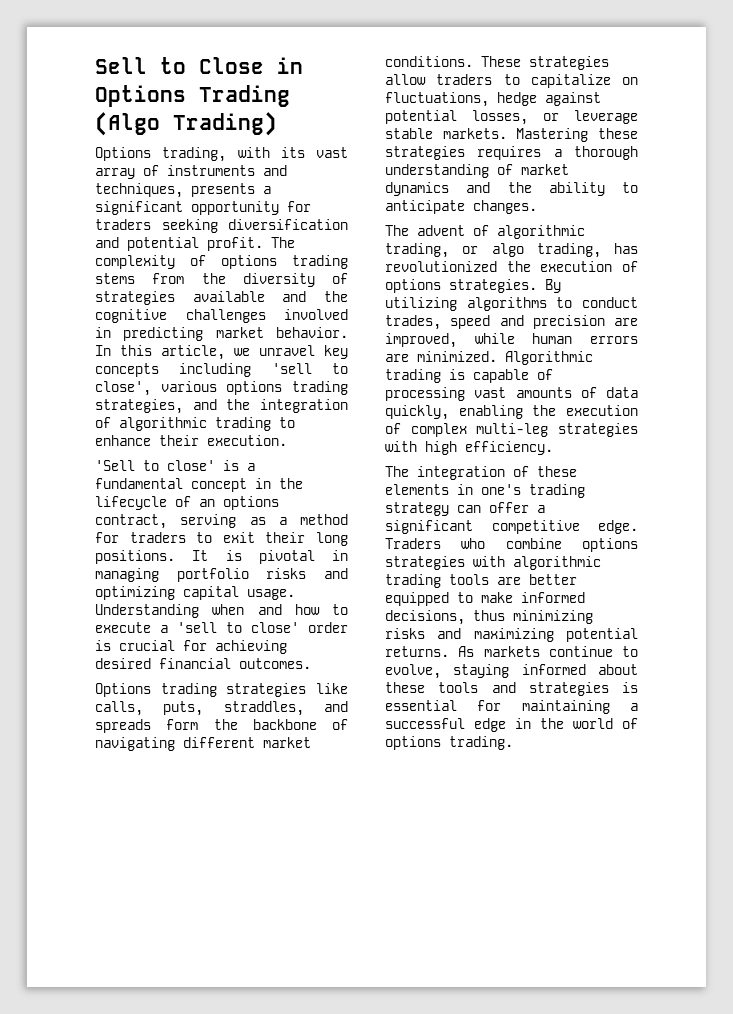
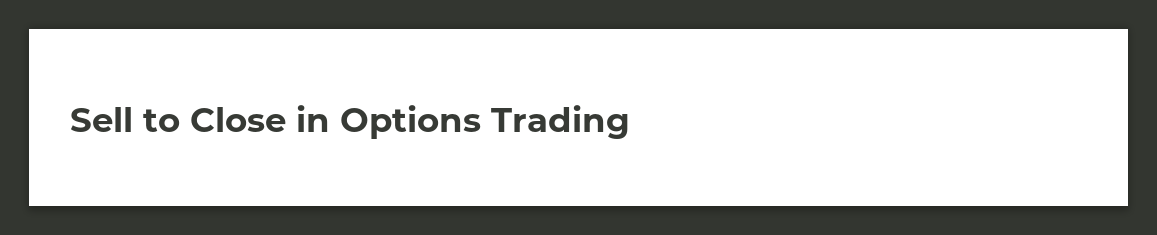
[95,112,277,136] [95,147,348,162] [95,165,287,179] [95,183,271,198] [95,201,311,215] [95,219,348,233] [95,237,295,251] [95,255,348,269] [95,273,348,287] [95,291,348,305] [95,309,348,323] [95,327,348,341] [95,345,348,360] [95,363,348,377] [95,381,348,396] [95,399,348,414] [95,417,295,431] [95,435,287,446] [95,460,255,471] [95,478,303,492] [95,496,279,510] [95,514,348,529] [95,532,348,546] [95,550,348,564] [95,568,348,582] [95,586,295,600] [95,604,348,618] [95,622,348,633] [95,640,287,654] [95,658,311,669] [95,683,348,697] [95,701,348,716] [95,719,348,733] [95,737,311,751] [385,56,609,70] [385,74,638,88] [385,92,601,107] [385,110,638,125] [385,128,638,142] [385,146,638,160] [385,164,569,178] [385,182,638,196] [385,200,537,214] [385,225,585,239] [385,243,638,258] [385,261,638,272] [385,279,561,293] [385,297,638,311] [385,315,638,330] [385,333,638,348] [385,351,593,365] [385,369,553,383] [385,387,638,401] [385,405,638,420] [385,423,638,437] [385,441,553,455] [385,466,577,480] [385,484,585,498] [385,502,545,516] [385,520,638,534] [385,538,638,552] [385,556,601,570] [385,574,577,588] [385,592,585,606] [385,610,593,625] [385,628,638,642] [385,646,638,657] [385,664,638,679] [385,682,638,696] [385,700,638,714] [385,718,638,732] [385,736,513,750] (Algo Trading) // Options trading, with its vast array of instruments and techniques, presents a significant opportunity for traders seeking diversification and potential profit. The complexity of options trading stems from the diversity of strategies available and the cognitive challenges involved in predicting market behavior. In this article, we unravel key concepts including 'sell to close', various options trading strategies, and the integration of algorithmic trading to enhance their execution. // 'Sell to close' is a fundamental concept in the lifecycle of an options contract, serving as a method for traders to exit their long positions. It is pivotal in managing portfolio risks and optimizing capital usage. Understanding when and how to execute a 'sell to close' order is crucial for achieving desired financial outcomes. // Options trading strategies like calls, puts, straddles, and spreads form the backbone of navigating different market conditions. These strategies allow traders to capitalize on fluctuations, hedge against potential losses, or leverage stable markets. Mastering these strategies requires a thorough understanding of market dynamics and the ability to anticipate changes. // The advent of algorithmic trading, or algo trading, has revolutionized the execution of options strategies. By utilizing algorithms to conduct trades, speed and precision are improved, while human errors are minimized. Algorithmic trading is capable of processing vast amounts of data quickly, enabling the execution of complex multi-leg strategies with high efficiency. // The integration of these elements in one's trading strategy can offer a significant competitive edge. Traders who combine options strategies with algorithmic trading tools are better equipped to make informed decisions, thus minimizing risks and maximizing potential returns. As markets continue to evolve, staying informed about these tools and strategies is essential for maintaining a successful edge in the world of options trading. -> (630, 122) none

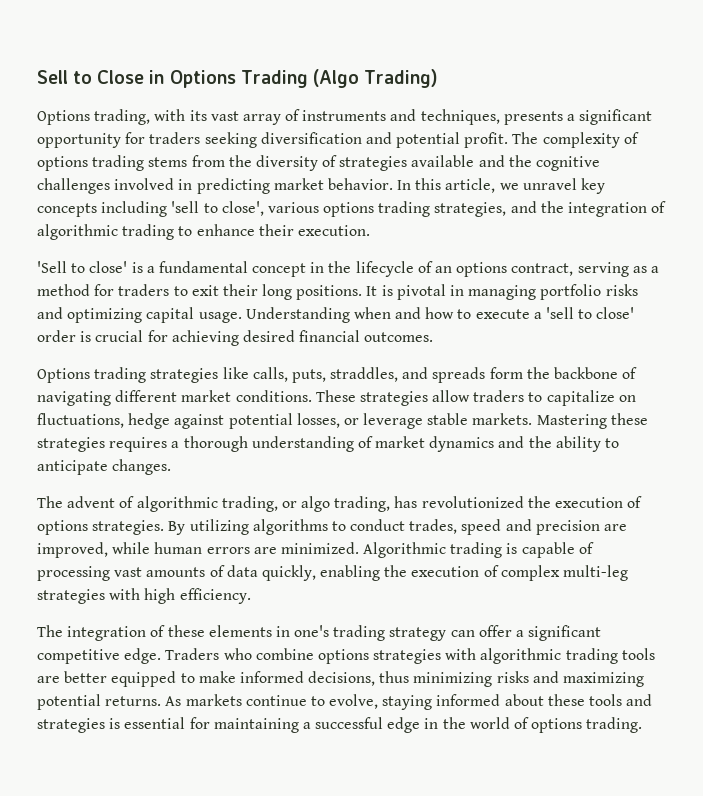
(630, 122) none -> [312,69,438,88] [37,109,653,125] [37,132,639,148] [37,155,601,171] [37,178,606,194] [37,201,667,217] [37,224,370,240] [37,261,659,277] [37,284,638,300] [37,307,635,323] [37,330,434,346] [37,367,638,383] [37,390,636,406] [37,413,648,429] [37,436,620,452] [37,459,172,475] [37,496,643,512] [37,519,628,535] [37,542,594,558] [37,565,629,581] [37,588,251,604] [37,625,602,641] [37,648,655,664] [37,671,645,687] [37,694,653,710] [37,717,643,733] (Algo Trading) // Options trading, with its vast array of instruments and techniques, presents a significant opportunity for traders seeking diversification and potential profit. The complexity of options trading stems from the diversity of strategies available and the cognitive challenges involved in predicting market behavior. In this article, we unravel key concepts including 'sell to close', various options trading strategies, and the integration of algorithmic trading to enhance their execution. // 'Sell to close' is a fundamental concept in the lifecycle of an options contract, serving as a method for traders to exit their long positions. It is pivotal in managing portfolio risks and optimizing capital usage. Understanding when and how to execute a 'sell to close' order is crucial for achieving desired financial outcomes. // Options trading strategies like calls, puts, straddles, and spreads form the backbone of navigating different market conditions. These strategies allow traders to capitalize on fluctuations, hedge against potential losses, or leverage stable markets. Mastering these strategies requires a thorough understanding of market dynamics and the ability to anticipate changes. // The advent of algorithmic trading, or algo trading, has revolutionized the execution of options strategies. By utilizing algorithms to conduct trades, speed and precision are improved, while human errors are minimized. Algorithmic trading is capable of processing vast amounts of data quickly, enabling the execution of complex multi-leg strategies with high efficiency. // The integration of these elements in one's trading strategy can offer a significant competitive edge. Traders who combine options strategies with algorithmic trading tools are better equipped to make informed decisions, thus minimizing risks and maximizing potential returns. As markets continue to evolve, staying informed about these tools and strategies is essential for maintaining a successful edge in the world of options trading.

